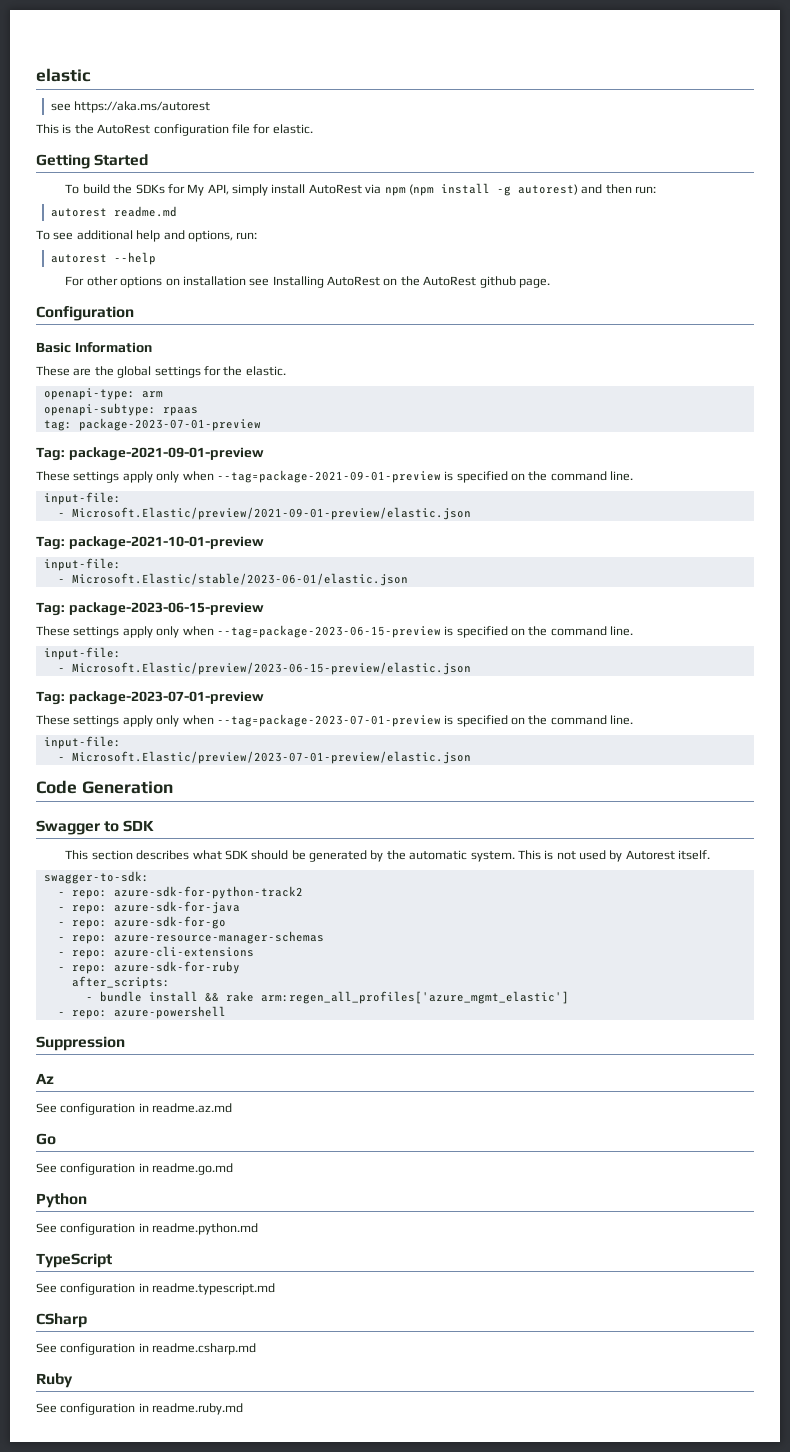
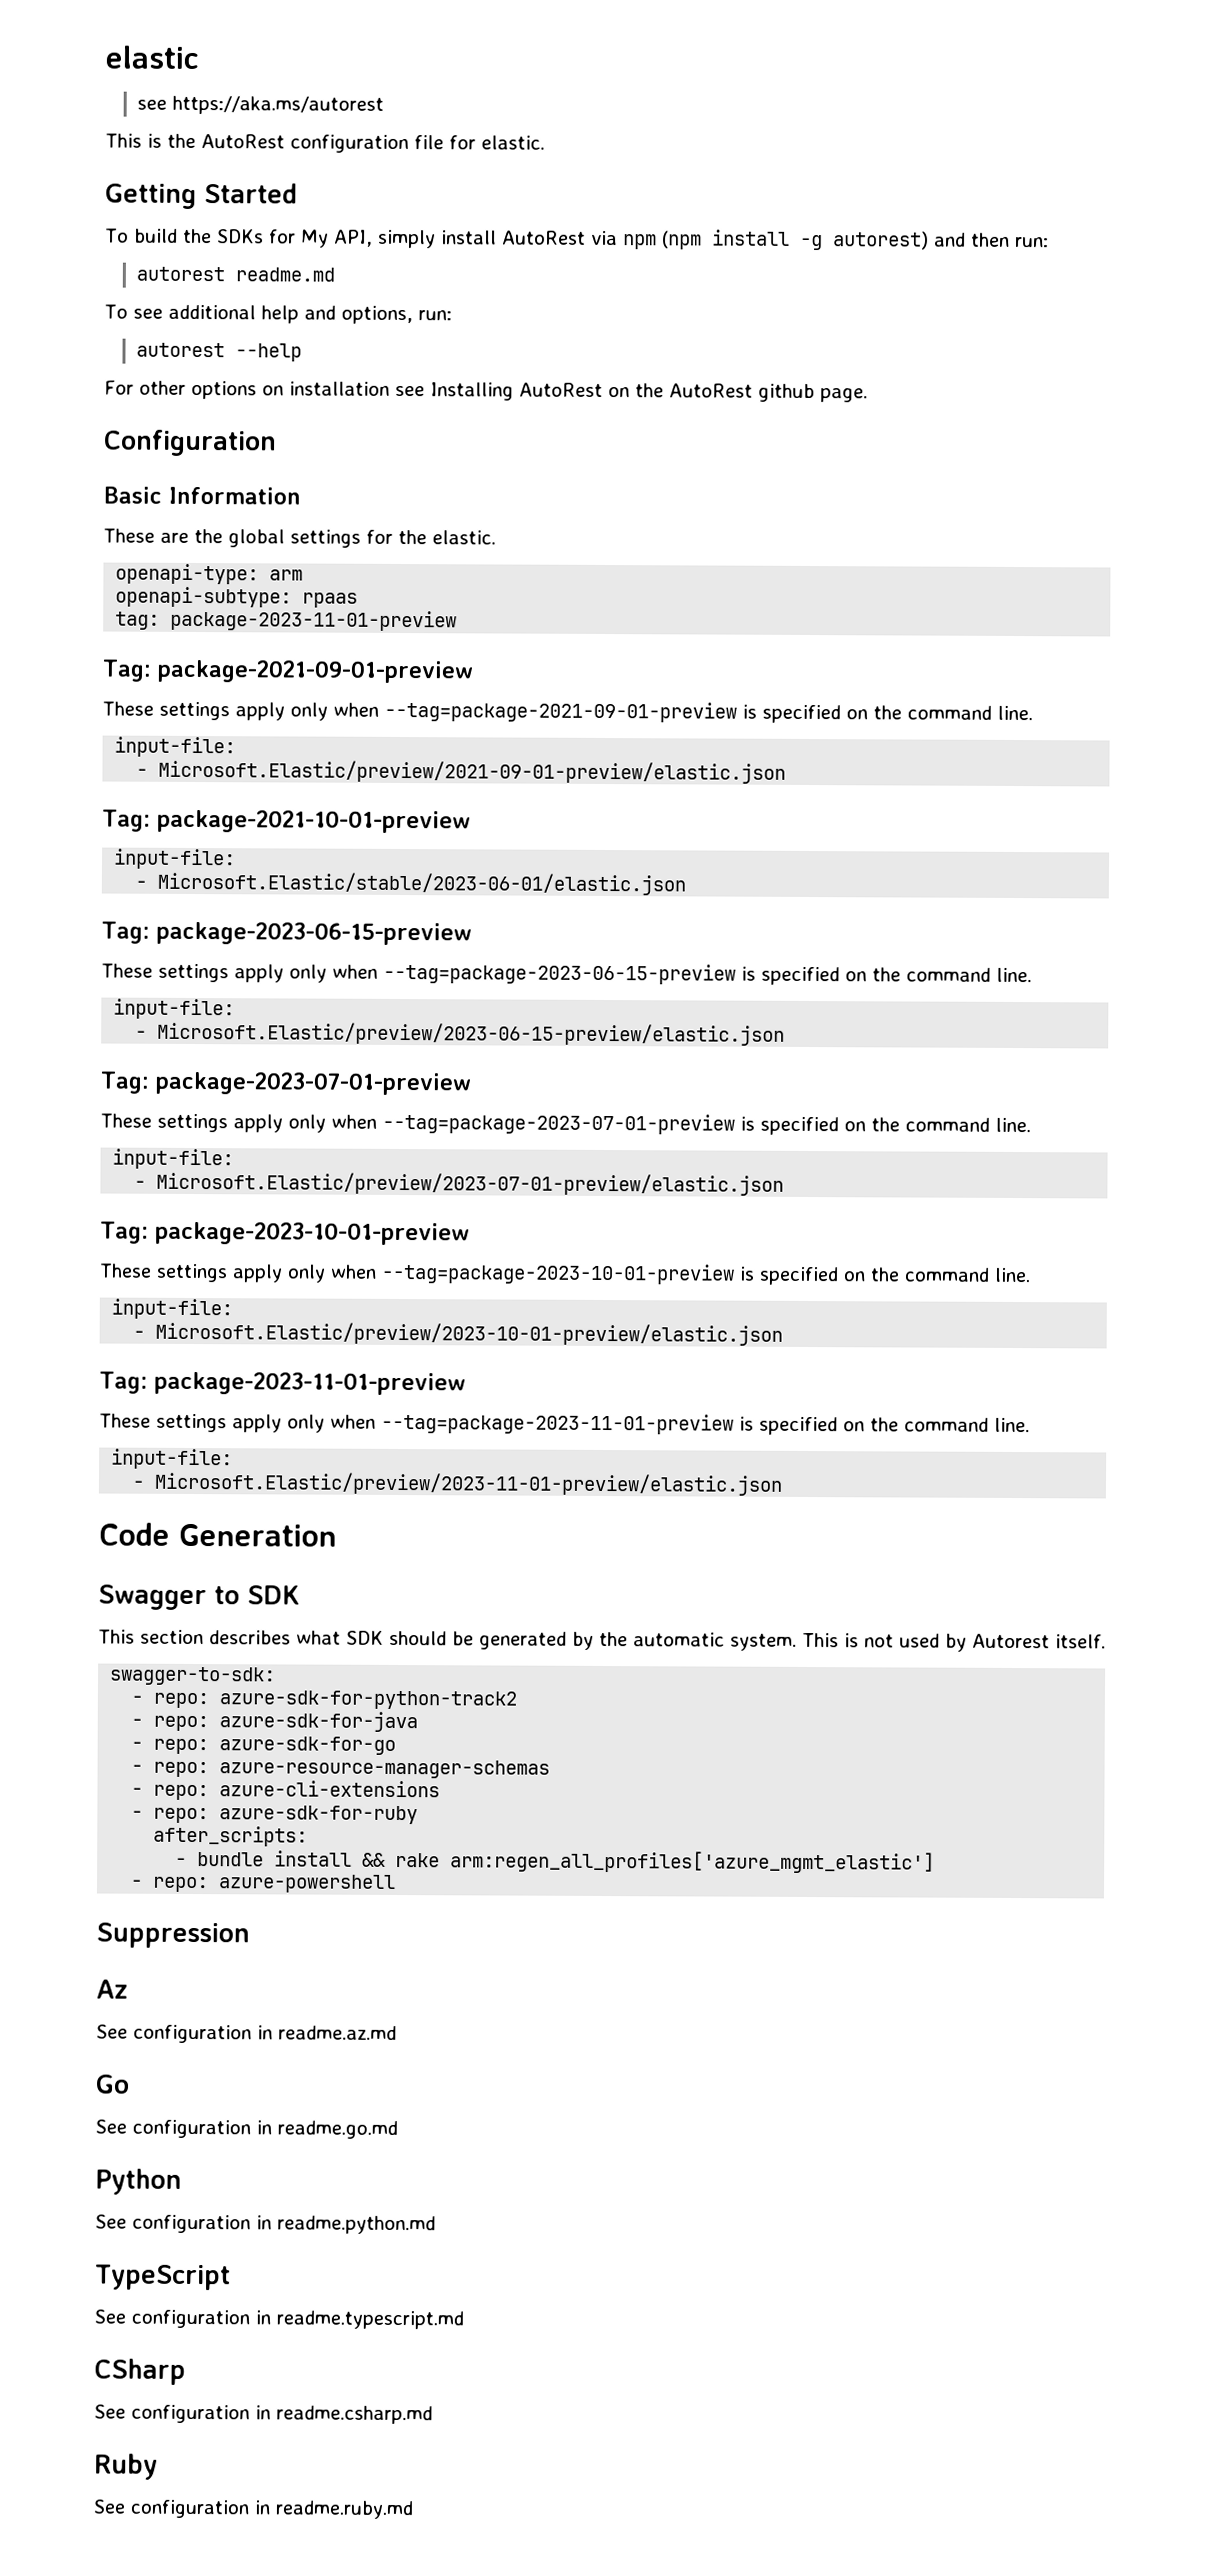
[78,418,261,431] package-2023-07-01-preview -> [170,609,458,632] package-2023-11-01-preview
(471, 757) none -> [100,1221,470,1246] [99,1262,1031,1286] [111,1298,234,1320] [133,1321,784,1346] [99,1371,466,1396] [99,1412,1030,1436] [111,1448,234,1470] [132,1471,784,1496] // Tag: package-2023-10-01-preview // These settings apply only when --tag=package-2023-10-01-preview is specified on the command line. // input-file: // - Microsoft.Elastic/preview/2023-10-01-preview/elastic.json // Tag: package-2023-11-01-preview // These settings apply only when --tag=package-2023-11-01-preview is specified on the command line. // input-file: // - Microsoft.Elastic/preview/2023-11-01-preview/elastic.json

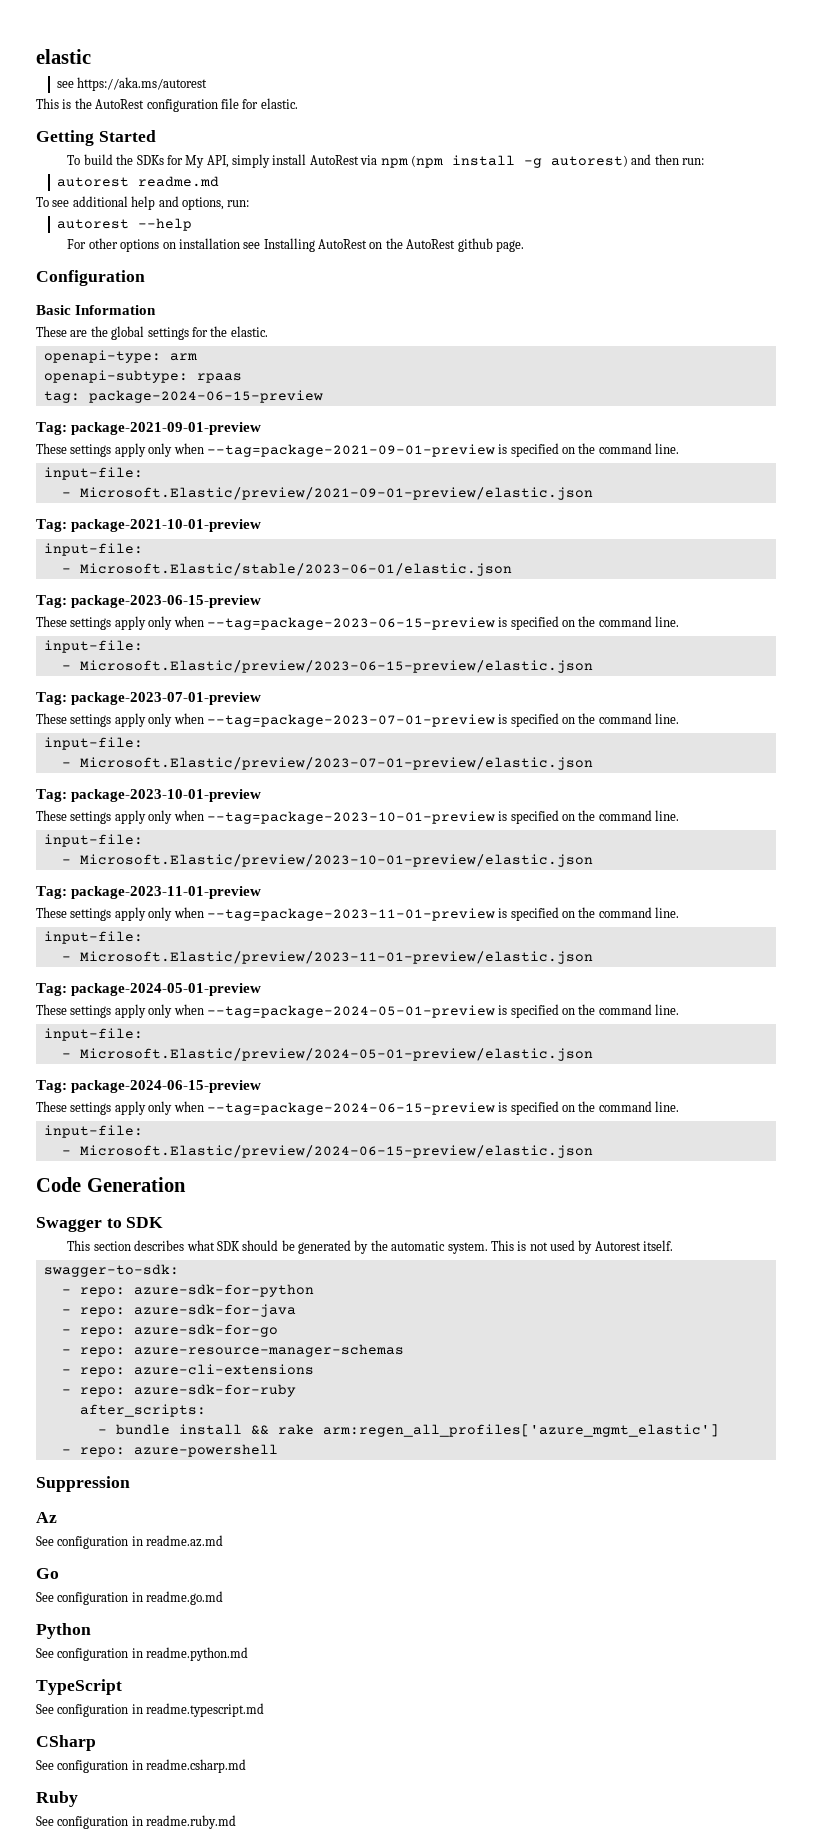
[170,609,458,632] package-2023-11-01-preview -> [88,390,323,403] package-2024-06-15-preview
(784, 1483) none -> [36,983,262,996] [36,1004,680,1018] [43,1028,143,1041] [61,1048,593,1061] [36,1080,262,1093] [36,1101,680,1115] [43,1125,143,1138] [61,1145,593,1158] // Tag: package-2024-05-01-preview // These settings apply only when --tag=package-2024-05-01-preview is specified on the command line. // input-file: // - Microsoft.Elastic/preview/2024-05-01-preview/elastic.json // Tag: package-2024-06-15-preview // These settings apply only when --tag=package-2024-06-15-preview is specified on the command line. // input-file: // - Microsoft.Elastic/preview/2024-06-15-preview/elastic.json
[219,1690,518,1710] azure-sdk-for-python-track2 -> [133,1284,314,1297] azure-sdk-for-python

